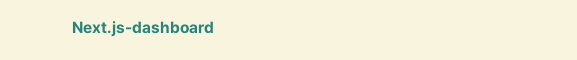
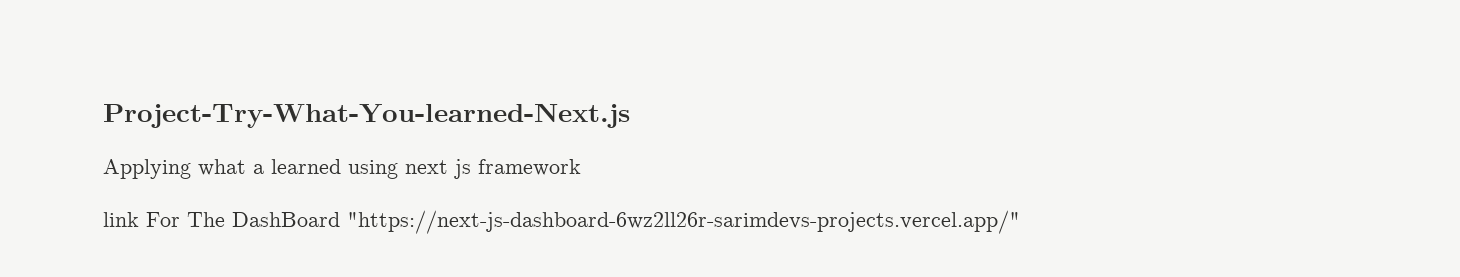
[72,21,214,37] Next.js-dashboard -> [103,103,630,128] [103,159,581,179] [103,210,1020,234] Project-Try-What-You-learned-Next.js // Applying what a learned using next js framework // link For The DashBoard "https://next-js-dashboard-6wz2ll26r-sarimdevs-projects.vercel.app/"

